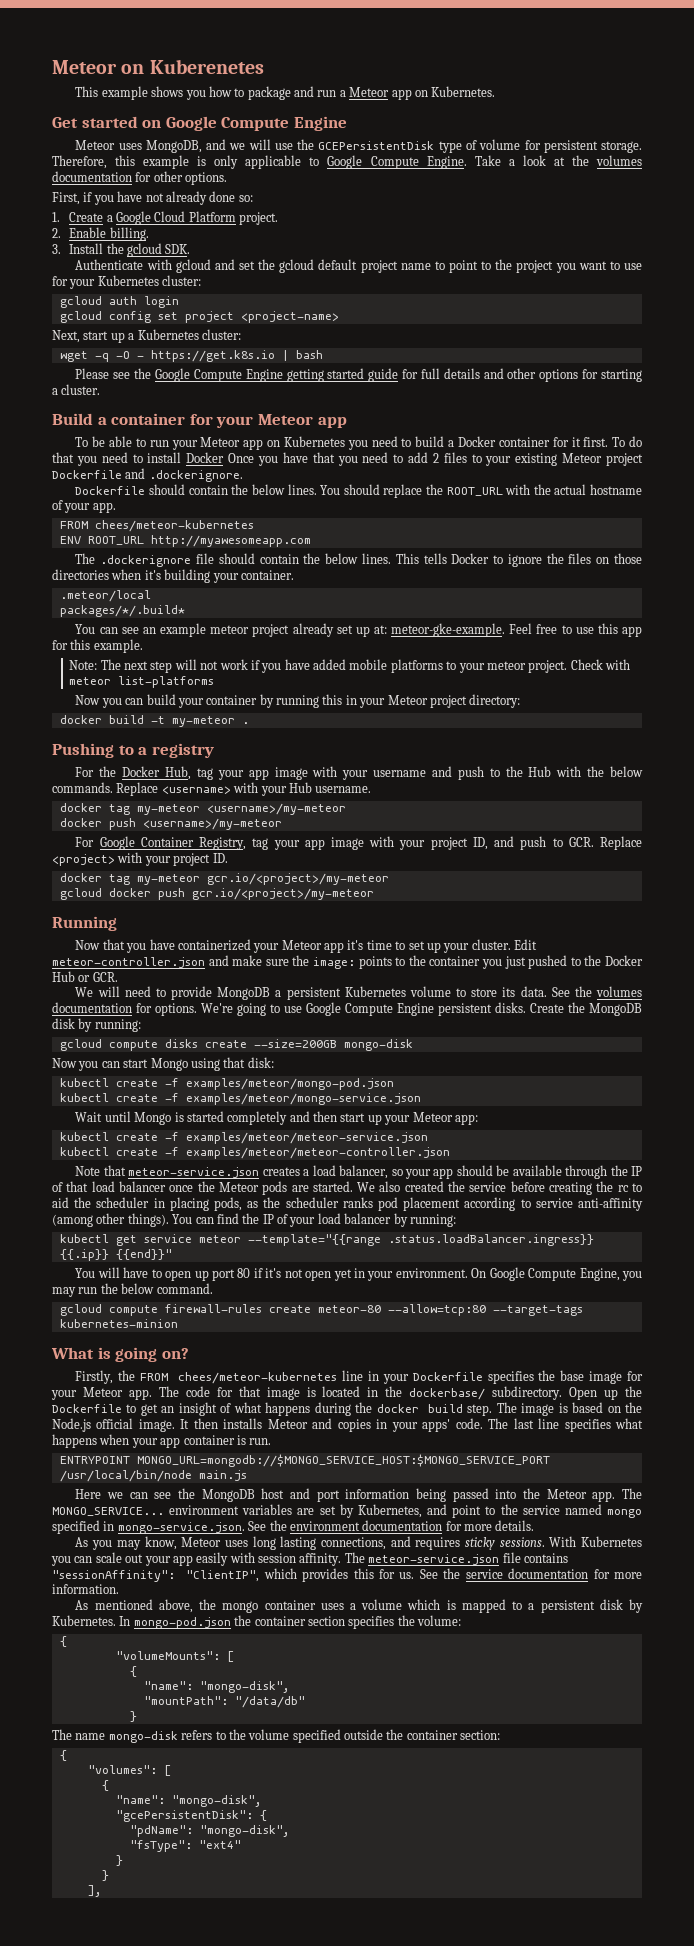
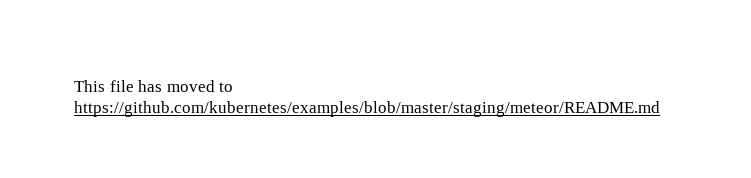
[52,59,264,74] [75,86,496,100] [52,116,347,131] [75,139,642,153] [52,155,642,169] [52,171,228,185] [52,191,253,205] [52,211,279,225] [52,227,149,241] [52,243,191,257] [75,259,643,273] [52,275,202,289] [59,296,179,308] [59,311,339,323] [52,329,241,343] [59,350,323,362] [75,368,642,382] [52,384,101,395] [52,413,347,428] [75,436,642,450] [52,452,644,466] [52,468,243,482] [75,484,643,498] [52,500,116,513] [59,520,254,532] [59,535,311,547] [75,553,642,567] [52,569,294,583] [59,590,151,602] [59,605,185,617] [75,623,643,637] [52,639,143,653] [69,659,631,673] [69,676,215,688] [75,694,521,708] [59,715,249,727] [52,743,214,758] [75,766,643,780] [52,782,372,796] [59,803,346,815] [59,818,282,830] [75,836,642,850] [52,852,228,866] [59,873,389,885] [59,888,374,900] [52,916,117,931] [75,939,538,953] [52,955,644,969] [52,971,118,982] [75,986,642,1000] [52,1002,642,1016] [52,1018,141,1032] [59,1039,413,1051] [52,1057,274,1071] [59,1078,394,1090] [59,1093,421,1105] [75,1111,478,1125] [59,1132,428,1144] [59,1147,450,1159] [75,1165,643,1179] [52,1181,642,1195] [52,1197,643,1211] [52,1213,456,1227] [59,1234,594,1246] [59,1249,172,1261] [75,1267,643,1281] [52,1283,213,1297] [59,1304,583,1316] [59,1319,178,1328] [51,1347,189,1362] [75,1370,643,1384] [51,1386,642,1400] [52,1402,642,1416] [52,1418,644,1432] [52,1434,272,1448] [59,1454,550,1467] [59,1470,247,1482] [75,1488,642,1502] [52,1504,642,1518] [52,1520,535,1534] [75,1536,642,1550] [51,1552,568,1566] [52,1568,643,1582] [52,1584,119,1594] [75,1599,643,1613] [52,1615,461,1629] [59,1636,67,1647] [115,1651,234,1662] [129,1666,137,1677] [143,1681,290,1693] [143,1696,305,1708] [129,1711,137,1722] [52,1729,501,1743] [59,1750,67,1761] [87,1765,171,1776] [101,1780,109,1791] [115,1795,262,1807] [115,1810,267,1822] [129,1825,290,1837] [129,1840,241,1852] [115,1855,123,1866] [101,1870,109,1881] [87,1885,102,1897] Meteor on Kuberenetes // This example shows you how to package and run a Meteor app on Kubernetes. // Get started on Google Compute Engine // Meteor uses MongoDB, and we will use the GCEPersistentDisk type of volume for persistent storage. Therefore, this example is only applicable to Google Compute Engine. Take a look at the volumes documentation for other options. // First, if you have not already done so: // 1. Create a Google Cloud Platform project. // 2. Enable billing. // 3. Install the gcloud SDK. // Authenticate with gcloud and set the gcloud default project name to point to the project you want to use for your Kubernetes cluster: // gcloud auth login // gcloud config set project <project-name> // Next, start up a Kubernetes cluster: // wget -q -O - https://get.k8s.io | bash // Please see the Google Compute Engine getting started guide for full details and other options for starting a cluster. // Build a container for your Meteor app // To be able to run your Meteor app on Kubernetes you need to build a Docker container for it first. To do that you need to install Docker Once you have that you need to add 2 files to your existing Meteor project Dockerfile and .dockerignore. // Dockerfile should contain the below lines. You should replace the ROOT_URL with the actual hostname of your app. // FROM chees/meteor-kubernetes // ENV ROOT_URL http://myawesomeapp.com // The .dockerignore file should contain the below lines. This tells Docker to ignore the files on those directories when it's building your container. // .meteor/local // packages/*/.build* // You can see an example meteor project already set up at: meteor-gke-example. Feel free to use this app for this example. // Note: The next step will not work if you have added mobile platforms to your meteor project. Check with meteor list-platforms // Now you can build your container by running this in your Meteor project directory: // docker build -t my-meteor . // Pushing to a registry // For the Docker Hub, tag your app image with your username and push to the Hub with the below commands. Replace <username> with your Hub username. // docker tag my-meteor <username>/my-meteor // docker push <username>/my-meteor // For Google Container Registry, tag your app image with your project ID, and push to GCR. Replace <project> with your project ID. // docker tag my-meteor gcr.io/<project>/my-meteor // gcloud docker push gcr.io/<project>/my-meteor // Running // Now that you have containerized your Meteor app it's time to set up your cluster. Edit meteor-controller.json and make sure the image: points to the container you just pushed to the Docker Hub or GCR. // We will need to provide MongoDB a persistent Kubernetes volume to store its data. See the volumes documentation for options. We're going to use Google Compute Engine persistent disks. Create the MongoDB disk by running: // gcloud compute disks create --size=200GB mongo-disk // Now you can start Mongo using that disk: // kubectl create -f examples/meteor/mongo-pod.json // kubectl create -f examples/meteor/mongo-service.json // Wait until Mongo is started completely and then start up your Meteor app: // kubectl create -f examples/meteor/meteor-service.json // kubectl create -f examples/meteor/meteor-controller.json // Note that meteor-service.json creates a load balancer, so your app should be available through the IP of that load balancer once the Meteor pods are started. We also created the service before creating the rc to aid the scheduler in placing pods, as the scheduler ranks pod placement according to service anti-affinity (among other things). You can find the IP of your load balancer by running: // kubectl get service meteor --template="{{range .status.loadBalancer.ingress}} {{.ip}} {{end}}" // You will have to open up port 80 if it's not open yet in your environment. On Google Compute Engine, you may run the below command. // gcloud compute firewall-rules create meteor-80 --allow=tcp:80 --target-tags kubernetes-minion // What is going on? // Firstly, the FROM chees/meteor-kubernetes line in your Dockerfile specifies the base image for your Meteor app. The code for that image is located in the dockerbase/ subdirectory. Open up the Dockerfile to get an insight of what happens during the docker build step. The image is based on the Node.js official image. It then installs Meteor and copies in your apps' code. The last line specifies what happens when your app container is run. // ENTRYPOINT MONGO_URL=mongodb://$MONGO_SERVICE_HOST:$MONGO_SERVICE_PORT /usr/local/bin/node main.js // Here we can see the MongoDB host and port information being passed into the Meteor app. The MONGO_SERVICE... environment variables are set by Kubernetes, and point to the service named mongo specified in mongo-service.json. See the environment documentation for more details. // As you may know, Meteor uses long lasting connections, and requires sticky sessions. With Kubernetes you can scale out your app easily with session affinity. The meteor-service.json file contains "sessionAffinity": "ClientIP", which provides this for us. See the service documentation for more information. // As mentioned above, the mongo container uses a volume which is mapped to a persistent disk by Kubernetes. In mongo-pod.json the container section specifies the volume: // { // "volumeMounts": [ // { // "name": "mongo-disk", // "mountPath": "/data/db" // } // The name mongo-disk refers to the volume specified outside the container section: // { // "volumes": [ // { // "name": "mongo-disk", // "gcePersistentDisk": { // "pdName": "mongo-disk", // "fsType": "ext4" // } // } // ], -> [74,80,234,92] [74,101,660,117] This file has moved to https://github.com/kubernetes/examples/blob/master/staging/meteor/README.md

